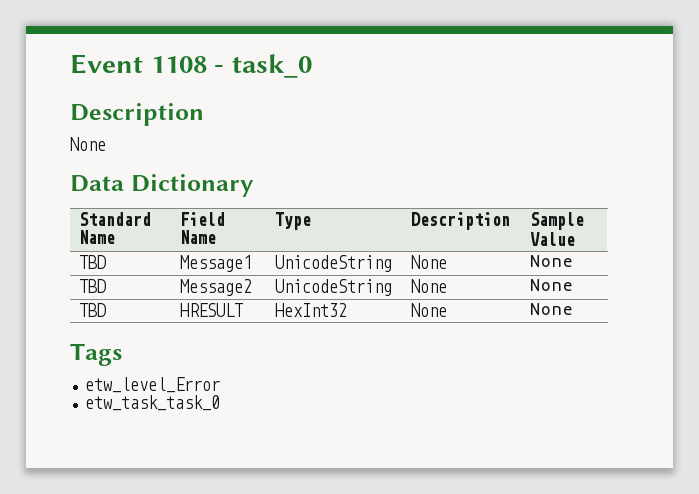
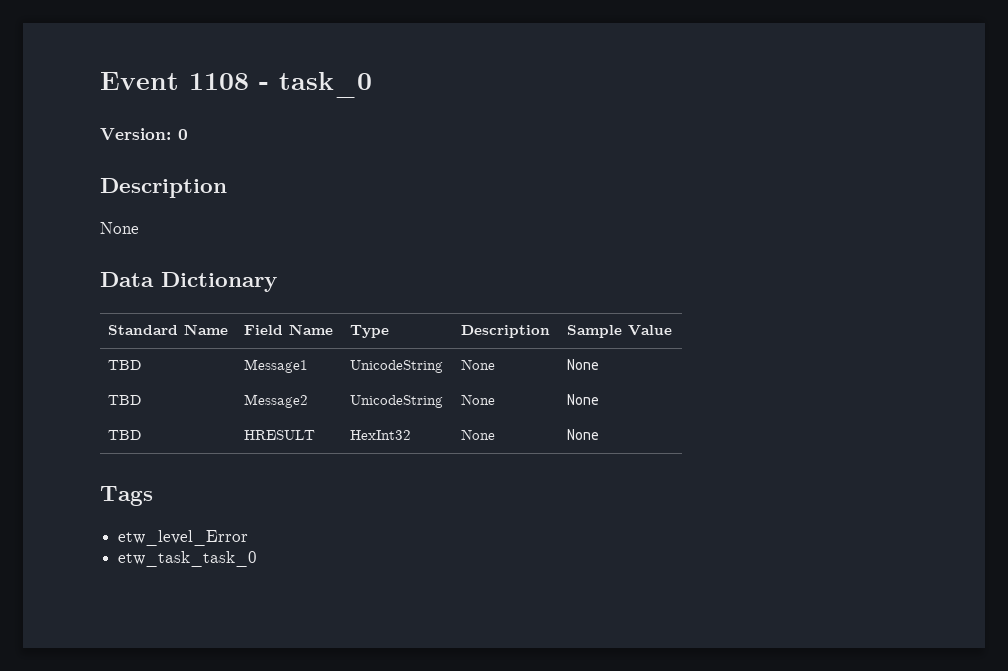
(312, 66) none -> [100,128,188,140] // Version: 0

